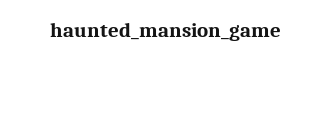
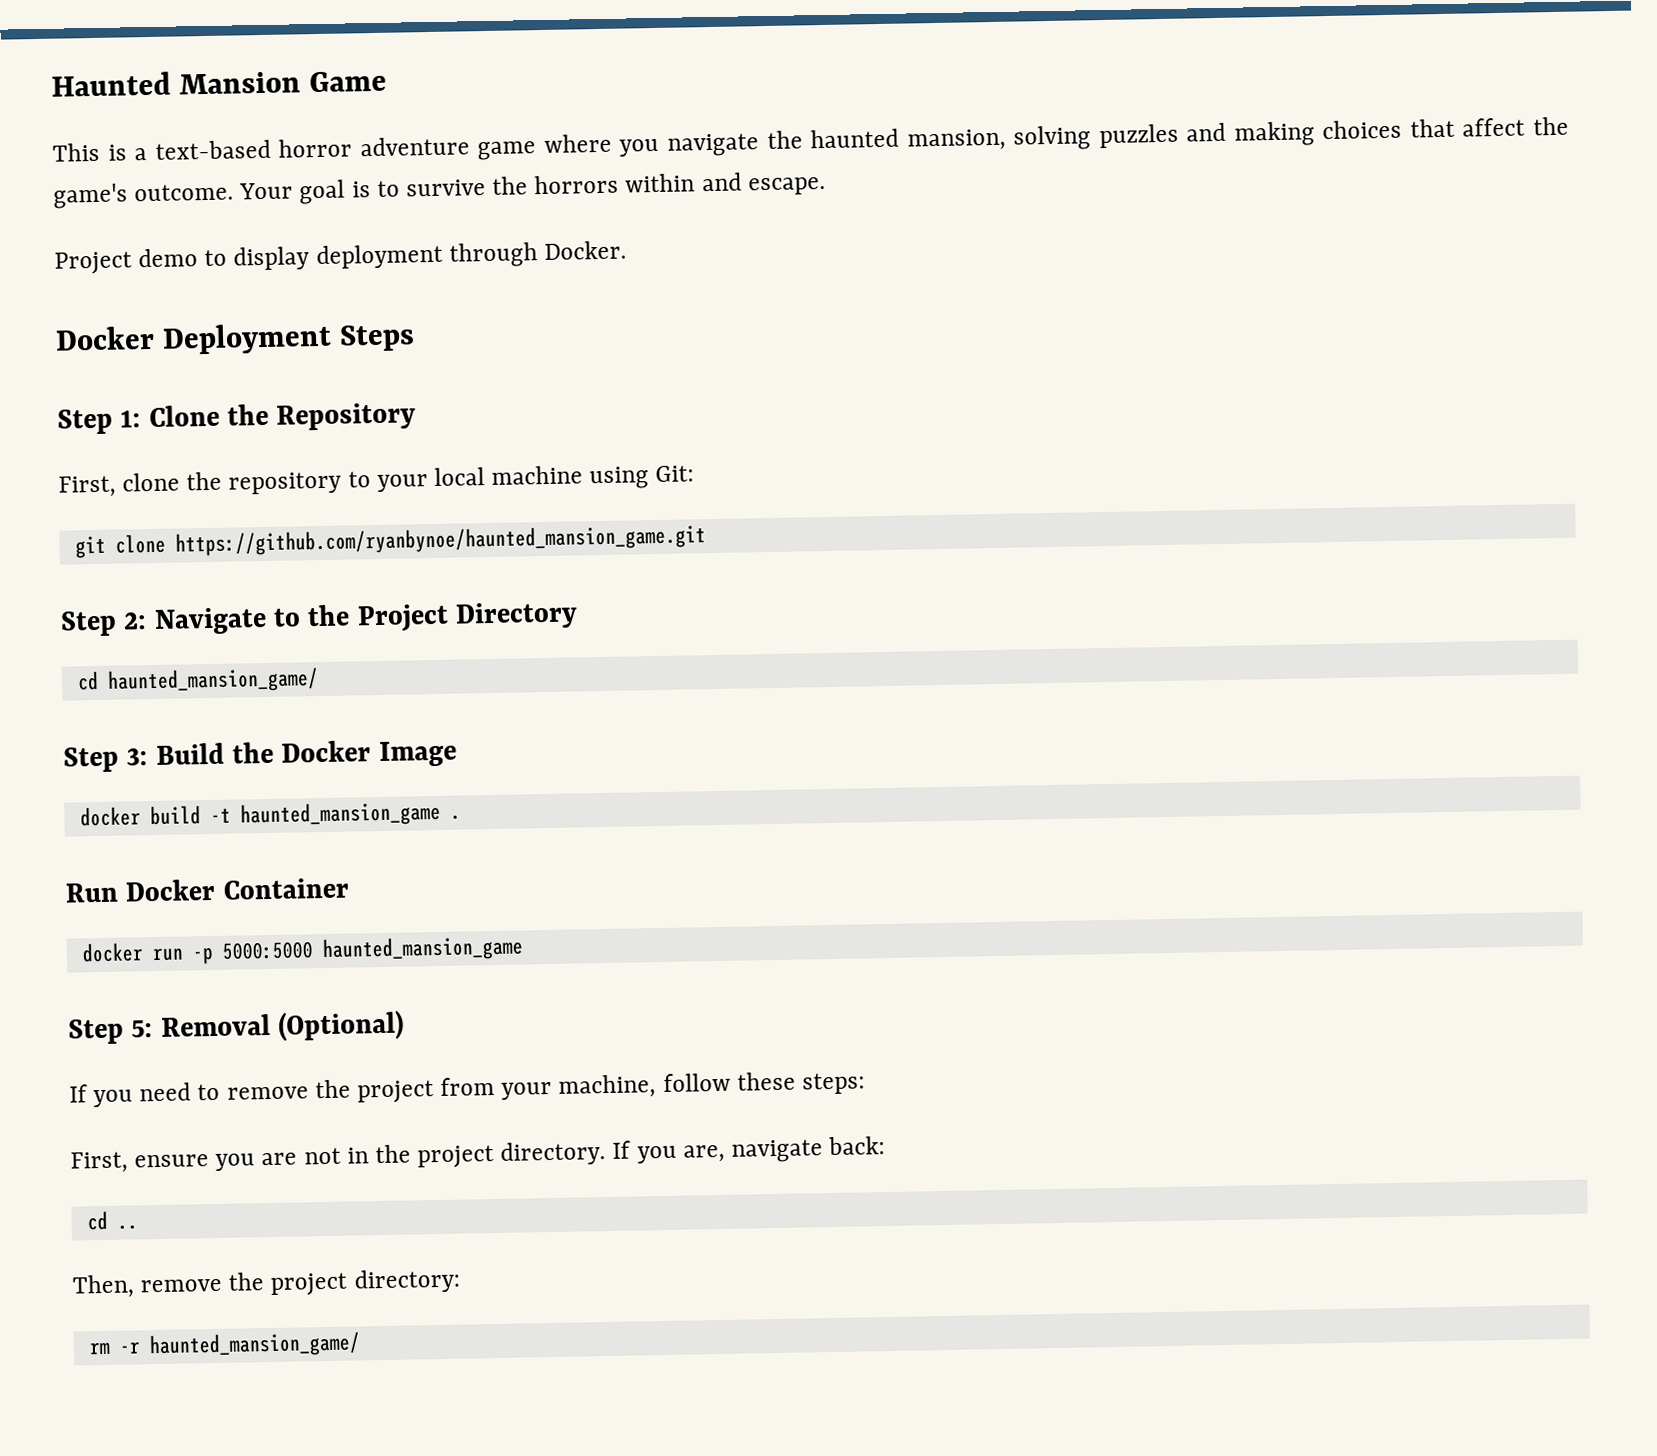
[50,22,281,41] haunted_mansion_game -> [51,70,388,97] [52,116,1569,162] [53,172,826,209] [54,240,627,275] [55,322,416,355] [57,402,417,435] [58,465,695,498] [74,524,706,559] [60,601,579,637] [76,667,319,694] [63,740,457,773] [79,800,461,828] [65,877,349,903] [81,935,524,965] [68,1010,405,1045] [69,1071,865,1108] [70,1136,886,1174] [86,1210,138,1231] [72,1268,460,1299] [88,1331,361,1359] Haunted Mansion Game // This is a text-based horror adventure game where you navigate the haunted mansion, solving puzzles and making choices that affect the game's outcome. Your goal is to survive the horrors within and escape. // Project demo to display deployment through Docker. // Docker Deployment Steps // Step 1: Clone the Repository // First, clone the repository to your local machine using Git: // git clone https://github.com/ryanbynoe/haunted_mansion_game.git // Step 2: Navigate to the Project Directory // cd haunted_mansion_game/ // Step 3: Build the Docker Image // docker build -t haunted_mansion_game . // Run Docker Container // docker run -p 5000:5000 haunted_mansion_game // Step 5: Removal (Optional) // If you need to remove the project from your machine, follow these steps: // First, ensure you are not in the project directory. If you are, navigate back: // cd .. // Then, remove the project directory: // rm -r haunted_mansion_game/

